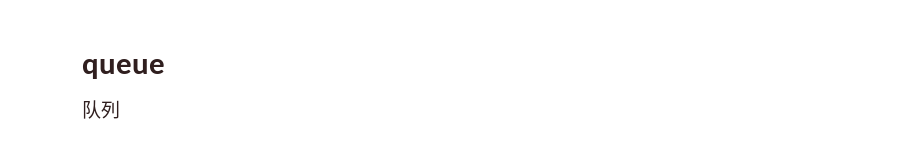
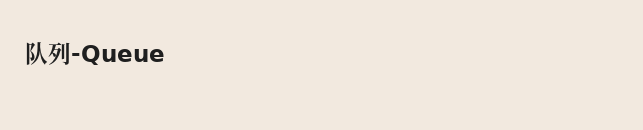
[82,59,165,79] [82,100,120,119] queue // 队列 -> [25,42,165,65] 队列-Queue

